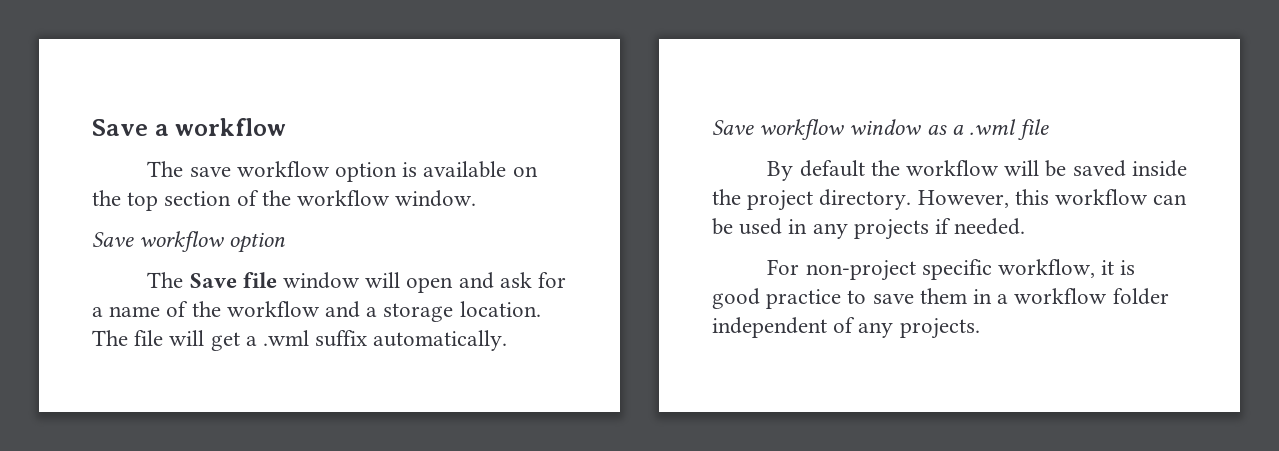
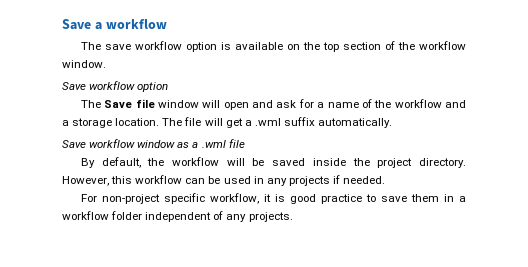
[799,160,865,177] default -> [101,157,141,168] default,

